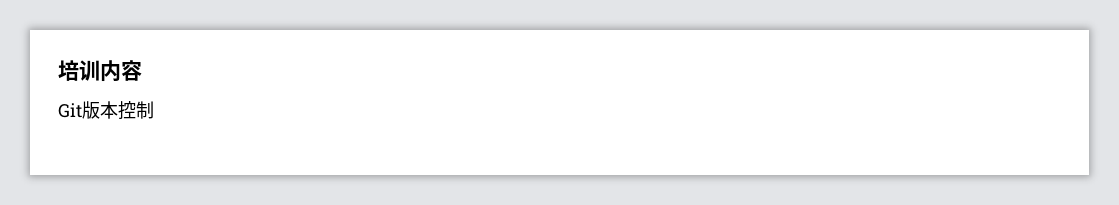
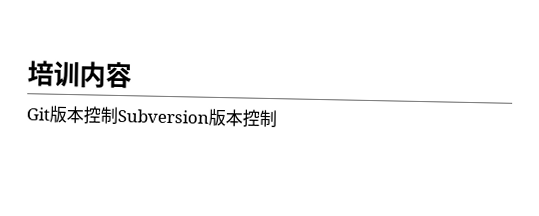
(154, 110) none -> [117,108,277,128] Subversion版本控制

